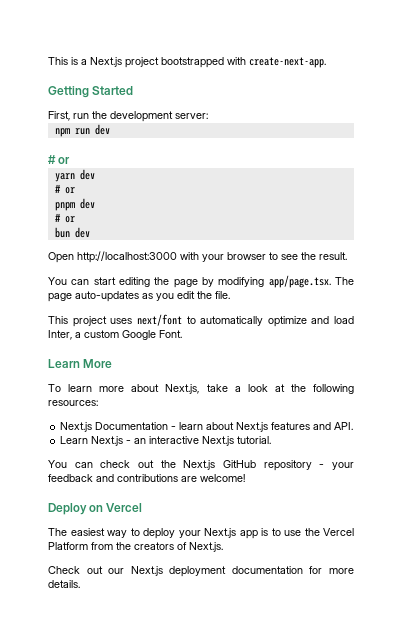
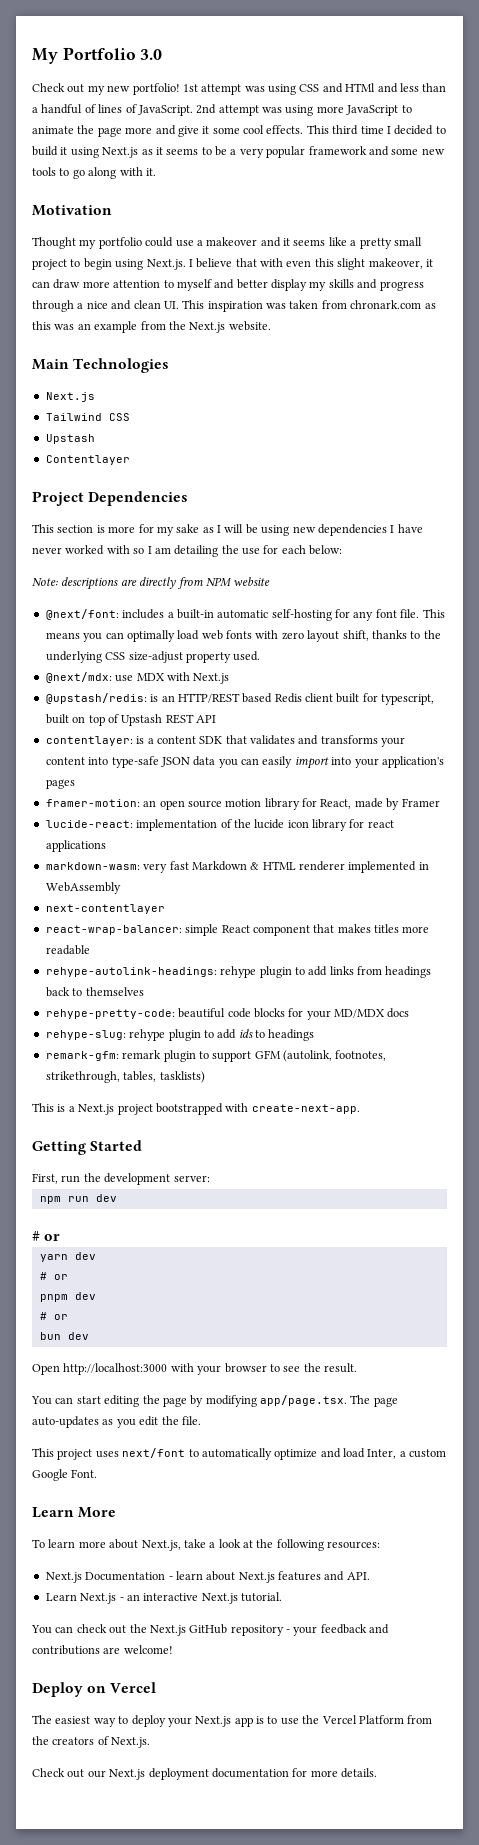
(48, 61) none -> [32,47,163,64] [32,83,447,95] [32,104,412,116] [32,125,446,137] [32,146,445,158] [32,167,156,179] [32,205,112,216] [32,237,422,249] [32,258,433,270] [32,279,424,291] [32,300,436,312] [32,321,271,333] [32,358,170,373] [45,392,95,402] [45,413,130,421] [45,434,95,444] [45,455,130,465] [32,491,189,506] [32,524,423,536] [32,545,343,557] [32,577,271,590] [45,609,445,621] [45,630,441,642] [45,651,261,663] [45,672,230,684] [45,693,435,705] [45,714,216,726] [45,735,406,747] [45,756,444,769] [45,779,75,789] [45,798,440,810] [45,819,394,831] [45,840,106,852] [45,861,429,873] [45,882,121,894] [45,904,165,914] [45,924,430,936] [45,945,90,955] [45,966,432,978] [45,987,144,997] [45,1008,410,1020] [45,1029,315,1041] [45,1050,387,1062] [45,1071,205,1083] My Portfolio 3.0 // Check out my new portfolio! 1st attempt was using CSS and HTMl and less than a handful of lines of JavaScript. 2nd attempt was using more JavaScript to animate the page more and give it some cool effects. This third time I decided to build it using Next.js as it seems to be a very popular framework and some new tools to go along with it. // Motivation // Thought my portfolio could use a makeover and it seems like a pretty small project to begin using Next.js. I believe that with even this slight makeover, it can draw more attention to myself and better display my skills and progress through a nice and clean UI. This inspiration was taken from chronark.com as this was an example from the Next.js website. // Main Technologies // Next.js // Tailwind CSS // Upstash // Contentlayer // Project Dependencies // This section is more for my sake as I will be using new dependencies I have never worked with so I am detailing the use for each below: // Note: descriptions are directly from NPM website // @next/font: includes a built-in automatic self-hosting for any font file. This means you can optimally load web fonts with zero layout shift, thanks to the underlying CSS size-adjust property used. // @next/mdx: use MDX with Next.js // @upstash/redis: is an HTTP/REST based Redis client built for typescript, built on top of Upstash REST API // contentlayer: is a content SDK that validates and transforms your content into type-safe JSON data you can easily import into your application's pages // framer-motion: an open source motion library for React, made by Framer // lucide-react: implementation of the lucide icon library for react applications // markdown-wasm: very fast Markdown & HTML renderer implemented in WebAssembly // next-contentlayer // react-wrap-balancer: simple React component that makes titles more readable // rehype-autolink-headings: rehype plugin to add links from headings back to themselves // rehype-pretty-code: beautiful code blocks for your MD/MDX docs // rehype-slug: rehype plugin to add ids to headings // remark-gfm: remark plugin to support GFM (autolink, footnotes, strikethrough, tables, tasklists) //

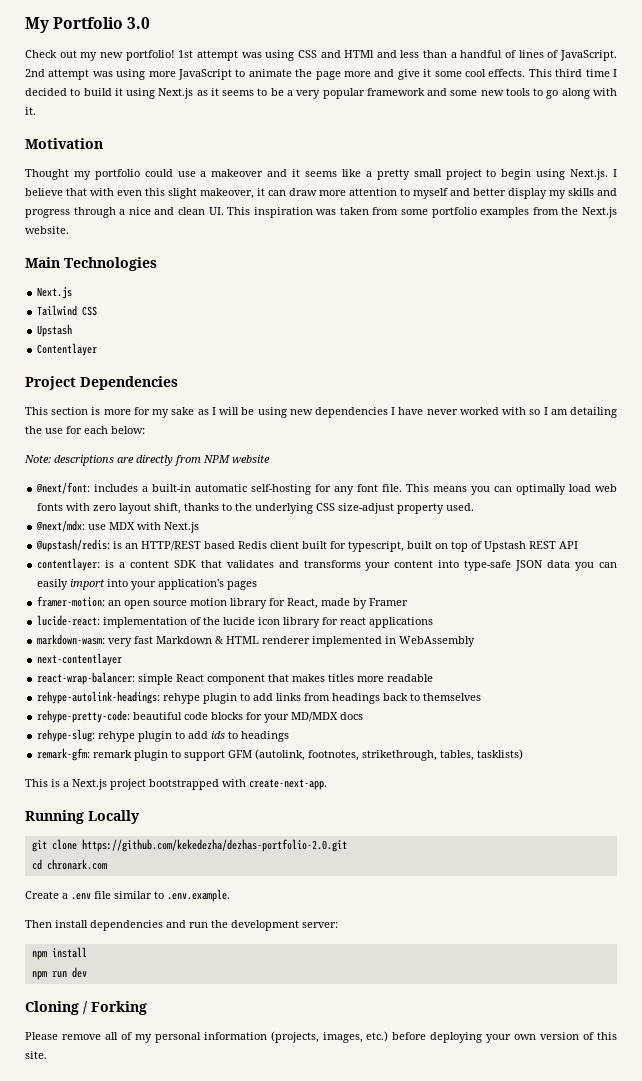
[350,300,436,309] [32,321,138,333] chronark.com as this was an example -> [401,207,530,218] some portfolio examples
[32,1140,143,1155] [32,1173,58,1184] Getting Started // First, -> [25,810,140,824] [31,839,347,852] [31,859,107,870] [25,889,230,902] [25,920,186,931] Running Locally // git clone https://github.com/kekedezha/dezhas-portfolio-2.0.git // cd chronark.com // Create a .env file similar to .env.example. // Then install dependencies and
(210, 1178) none -> [31,947,87,960] // npm install
[32,1231,61,1241] [39,1252,96,1262] [39,1272,68,1280] [39,1292,96,1302] [39,1312,68,1320] [39,1332,89,1340] [32,1363,357,1375] [31,1395,398,1407] [32,1416,201,1428] [32,1448,447,1460] [32,1469,98,1481] [32,1507,117,1518] [32,1539,381,1551] [45,1571,370,1583] [45,1592,282,1604] [31,1624,390,1636] [32,1645,173,1655] [32,1682,157,1697] [32,1715,433,1727] [32,1736,151,1748] [32,1768,377,1780] # or // yarn dev // # or // pnpm dev // # or // bun dev // Open http://localhost:3000 with your browser to see the result. // You can start editing the page by modifying app/page.tsx. The page auto-updates as you edit the file. // This project uses next/font to automatically optimize and load Inter, a custom Google Font. // Learn More // To learn more about Next.js, take a look at the following resources: // Next.js Documentation - learn about Next.js features and API. // Learn Next.js - an interactive Next.js tutorial. // You can check out the Next.js GitHub repository - your feedback and contributions are welcome! // Deploy on Vercel // The easiest way to deploy your Next.js app is to use the Vercel Platform from the creators of Next.js. // Check out our Next.js deployment documentation for more details. -> [25,1001,147,1015] [25,1031,617,1043] [25,1051,47,1059] Cloning / Forking // Please remove all of my personal information (projects, images, etc.) before deploying your own version of this site.

